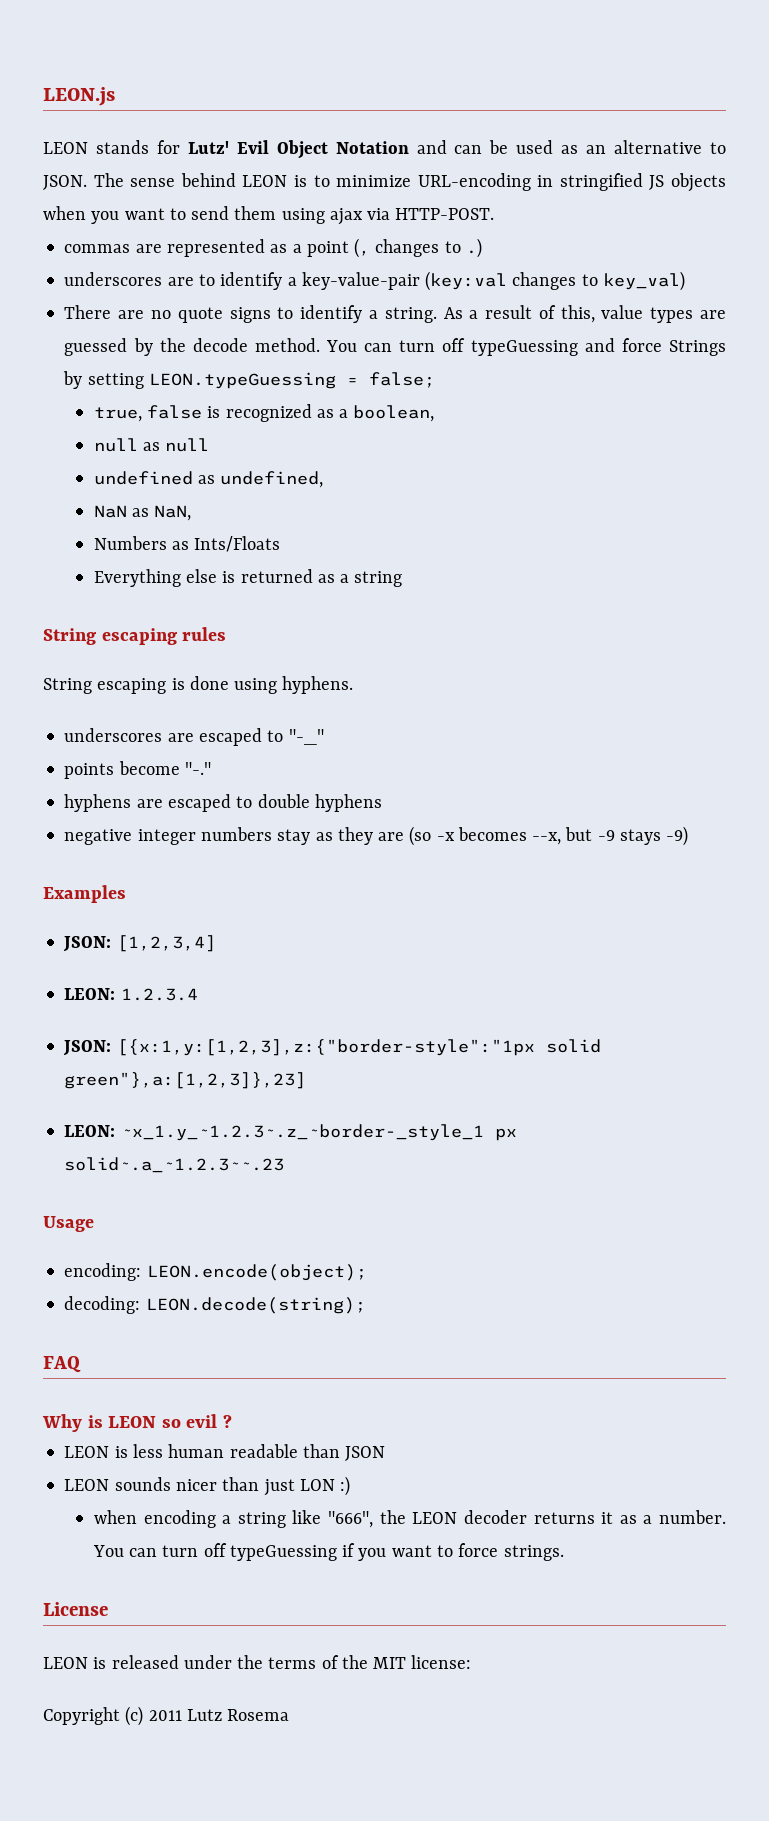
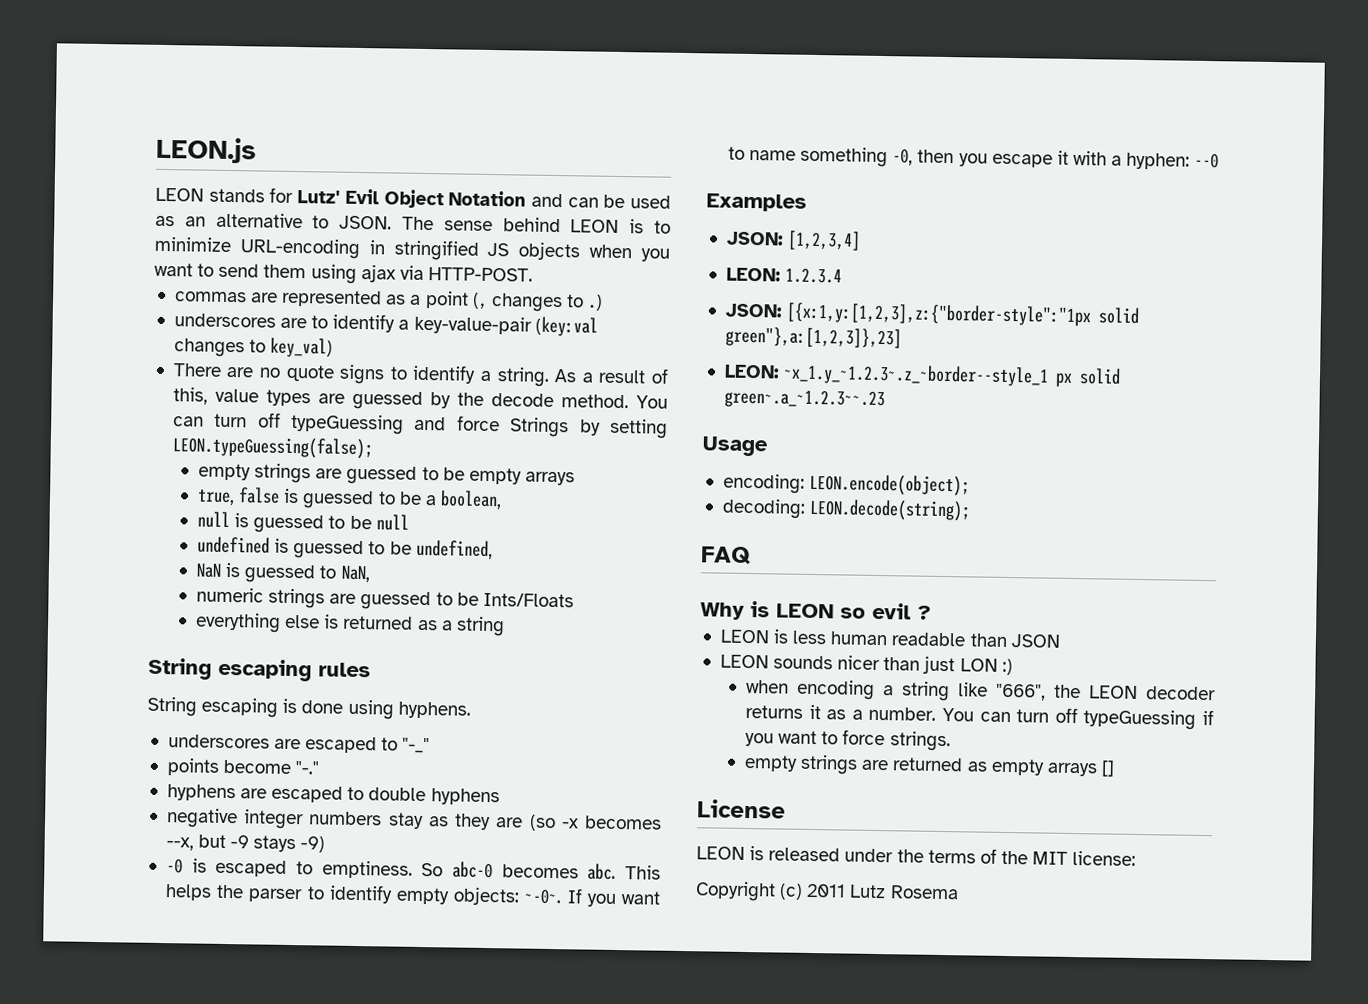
[148,372,435,389] LEON.typeGuessing = false; -> [171,436,373,460] [198,463,575,486] LEON.typeGuessing(false); // empty strings are guessed to be empty arrays
[225,404,334,422] recognized as -> [302,490,422,510] guessed to be
[143,438,210,452] [93,471,324,488] [93,505,192,521] [93,536,190,550] as null // undefined as undefined, // NaN as NaN, // Numbers as -> [234,513,409,534] [197,536,493,560] [196,562,370,584] [196,587,479,611] is guessed to be null // undefined is guessed to be undefined, // NaN is guessed to NaN, // numeric strings are guessed to be
[93,569,181,587] Everything -> [195,612,282,633] everything
(689, 836) none -> [165,858,662,881] [164,884,661,907] [727,146,1220,170] // -0 is escaped to emptiness. So abc-0 becomes abc. This helps the parser to identify empty objects: ~-0~. If you want to name something -0, then you escape it with a hyphen: --0
[120,1124,517,1141] [64,1157,285,1173] ~x_1.y_~1.2.3~.z_~border-_style_1 px solid~.a_~1.2.3~~.23 -> [783,363,1122,387] [723,388,885,410] ~x_1.y_~1.2.3~.z_~border--style_1 px solid green~.a_~1.2.3~~.23
(564, 1553) none -> [744,754,1115,777] // empty strings are returned as empty arrays []

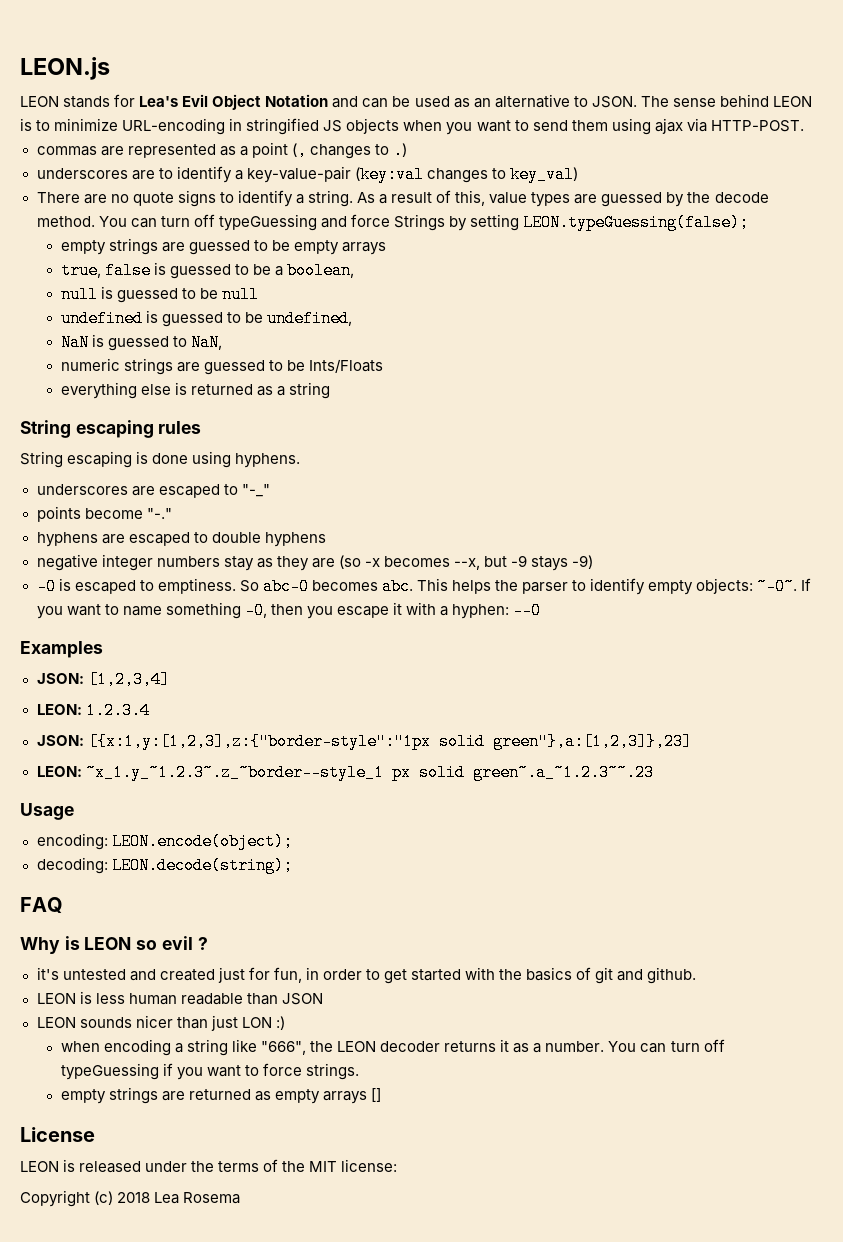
[297,190,341,204] Lutz' -> [139,96,179,107] Lea's
(932, 612) none -> [36,967,697,984] // it's untested and created just for fun, in order to get started with the basics of git and github.
[806,883,887,899] 2011 Lutz -> [117,1192,180,1204] 2018 Lea

